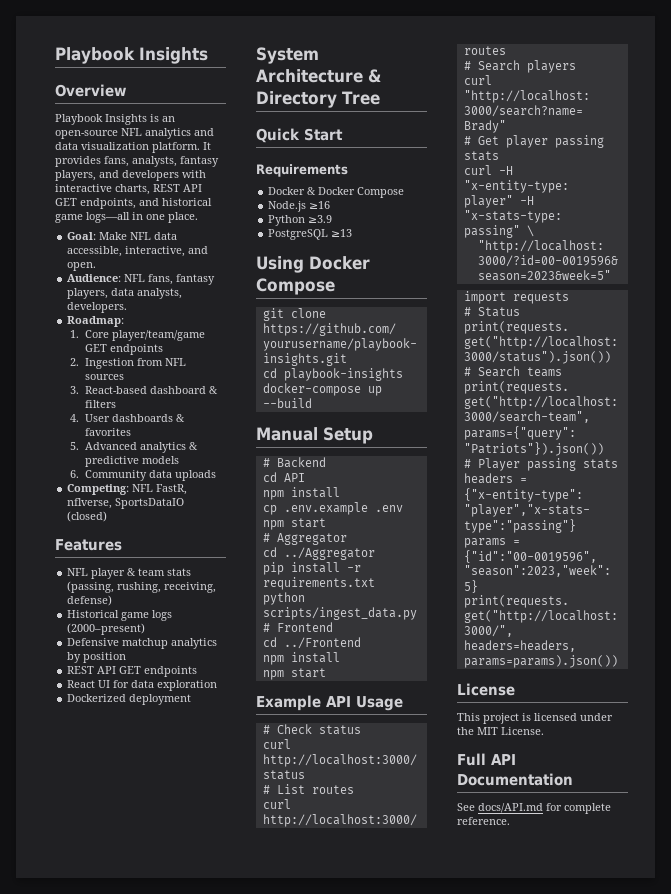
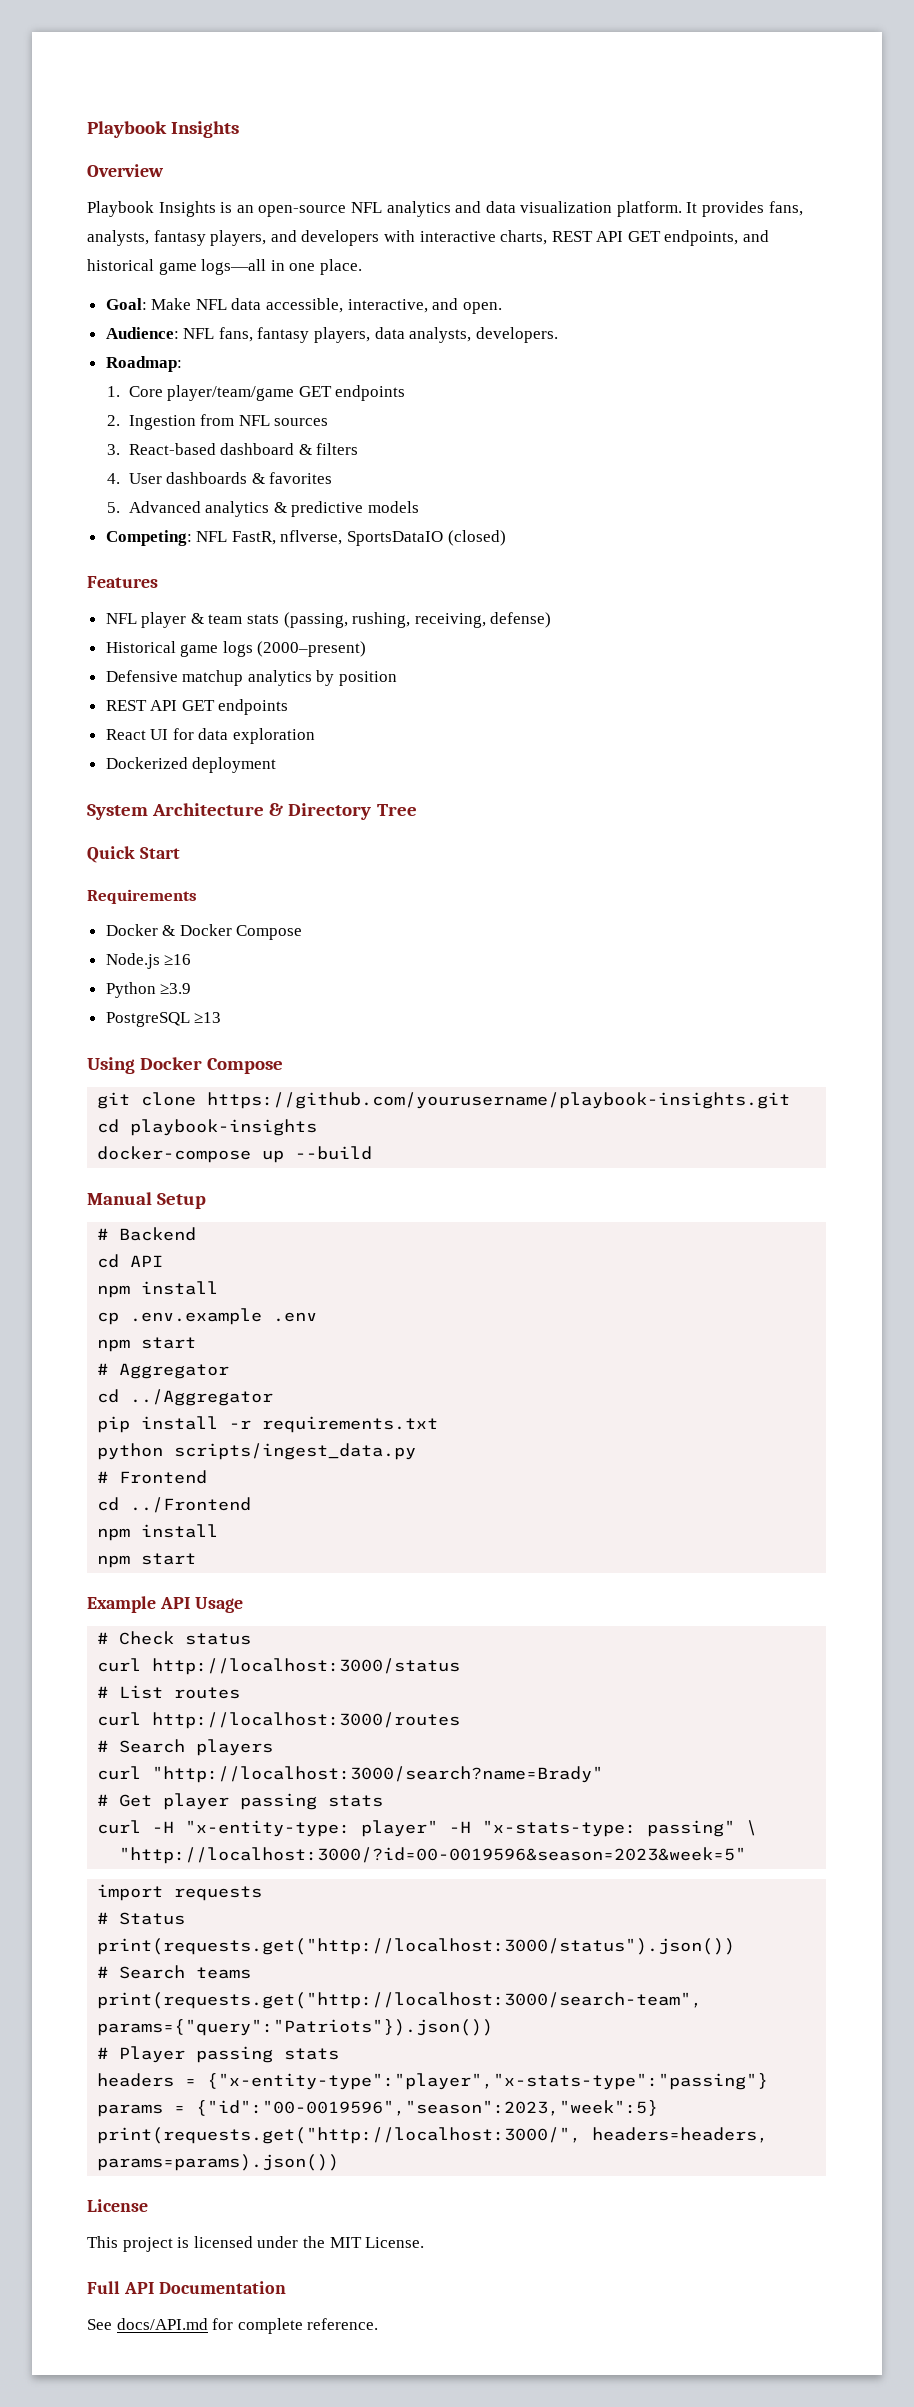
[70,470,217,481] // 6. Community data uploads -> (419, 507) none

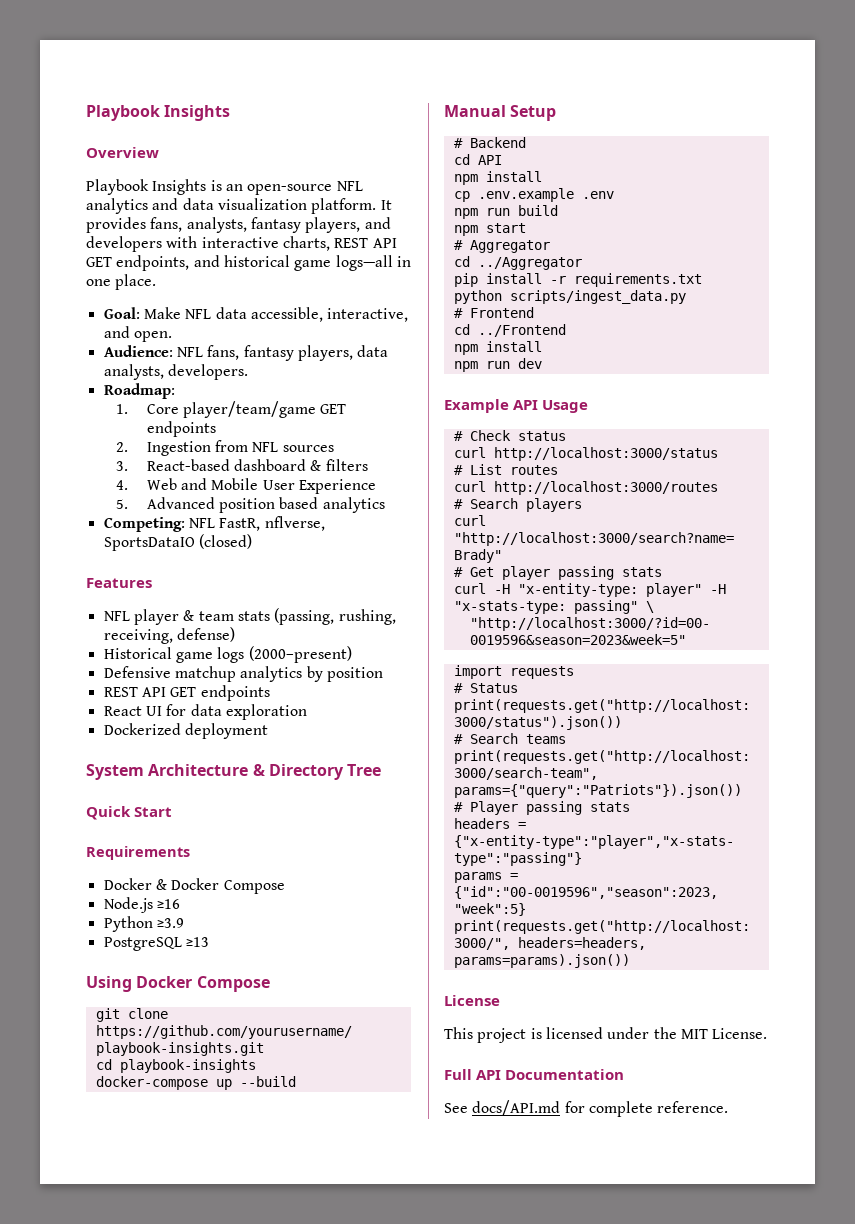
[128,472,333,484] User dashboards & favorites -> [146,478,376,494] Web and Mobile User Experience
[205,501,419,517] analytics & predictive models -> [218,497,385,513] position based analytics
(318, 1317) none -> [453,205,558,219] // npm run build
[141,1553,197,1565] start -> [485,358,542,369] run dev

